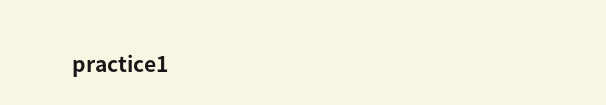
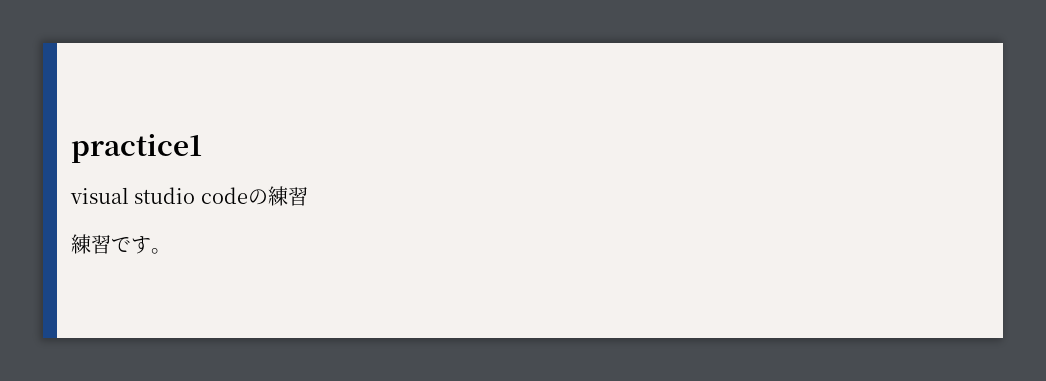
(168, 65) none -> [70,186,308,206] [71,234,171,254] // visual studio codeの練習 // 練習です。

